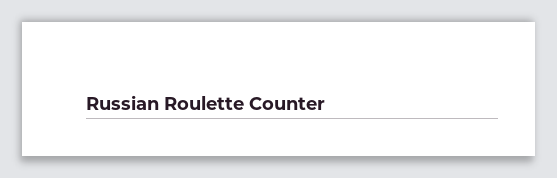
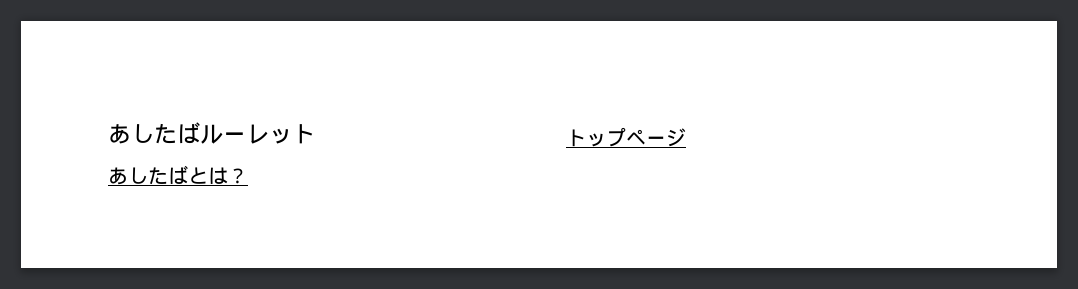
[86,95,325,110] Russian Roulette Counter -> [108,122,315,144] [108,165,248,185] [566,127,686,147] あしたばルーレット // あしたばとは？ // トップページ

